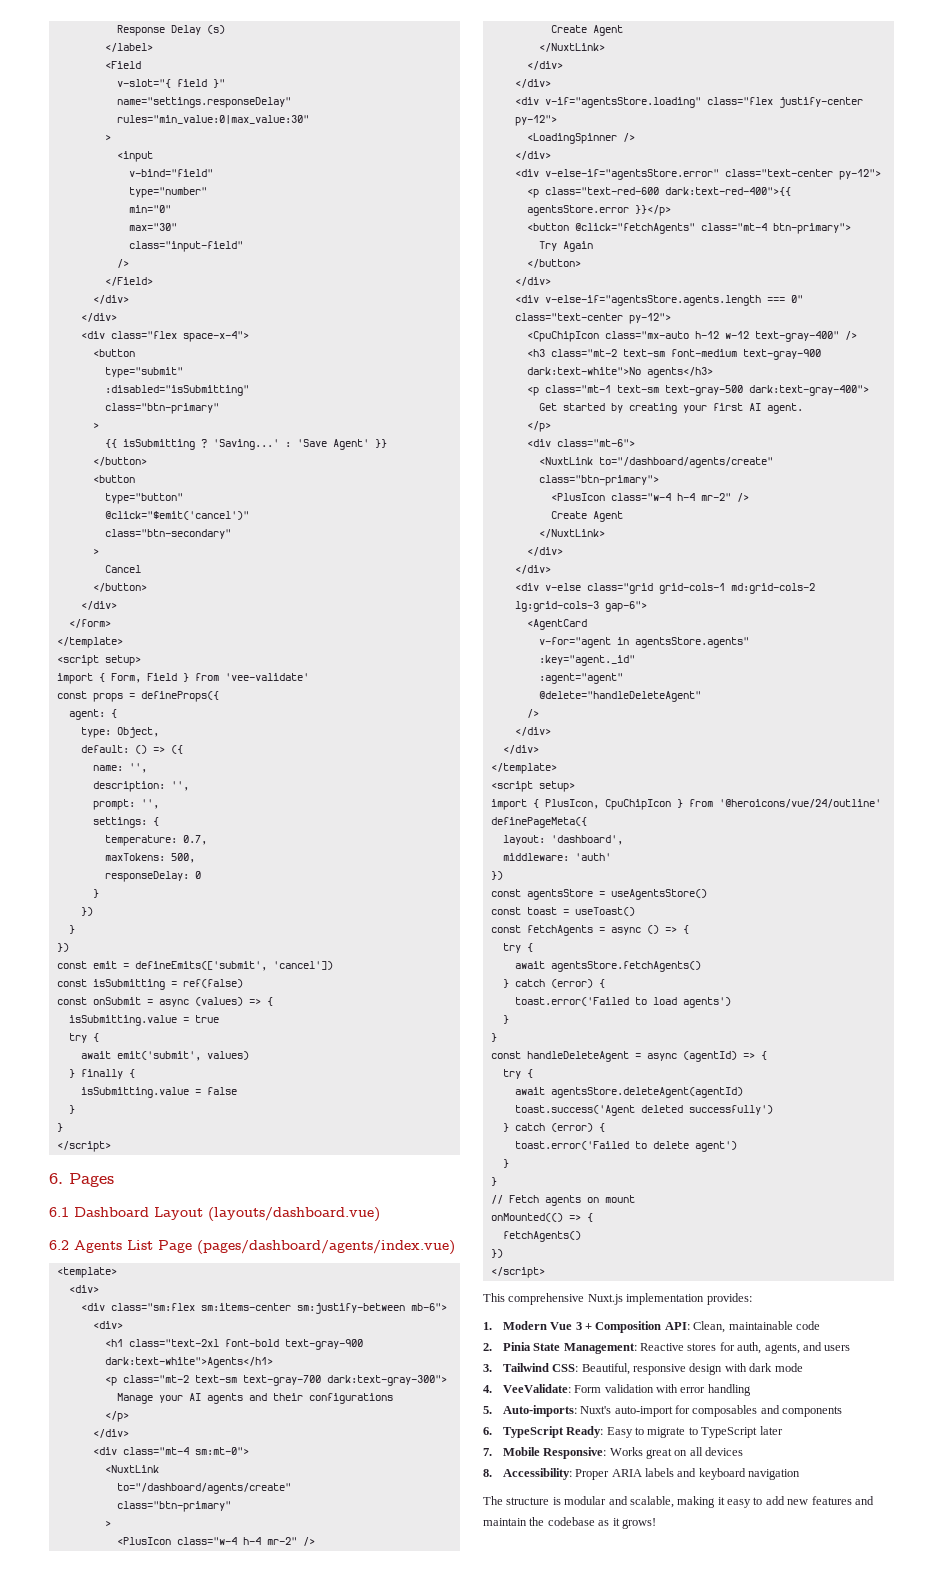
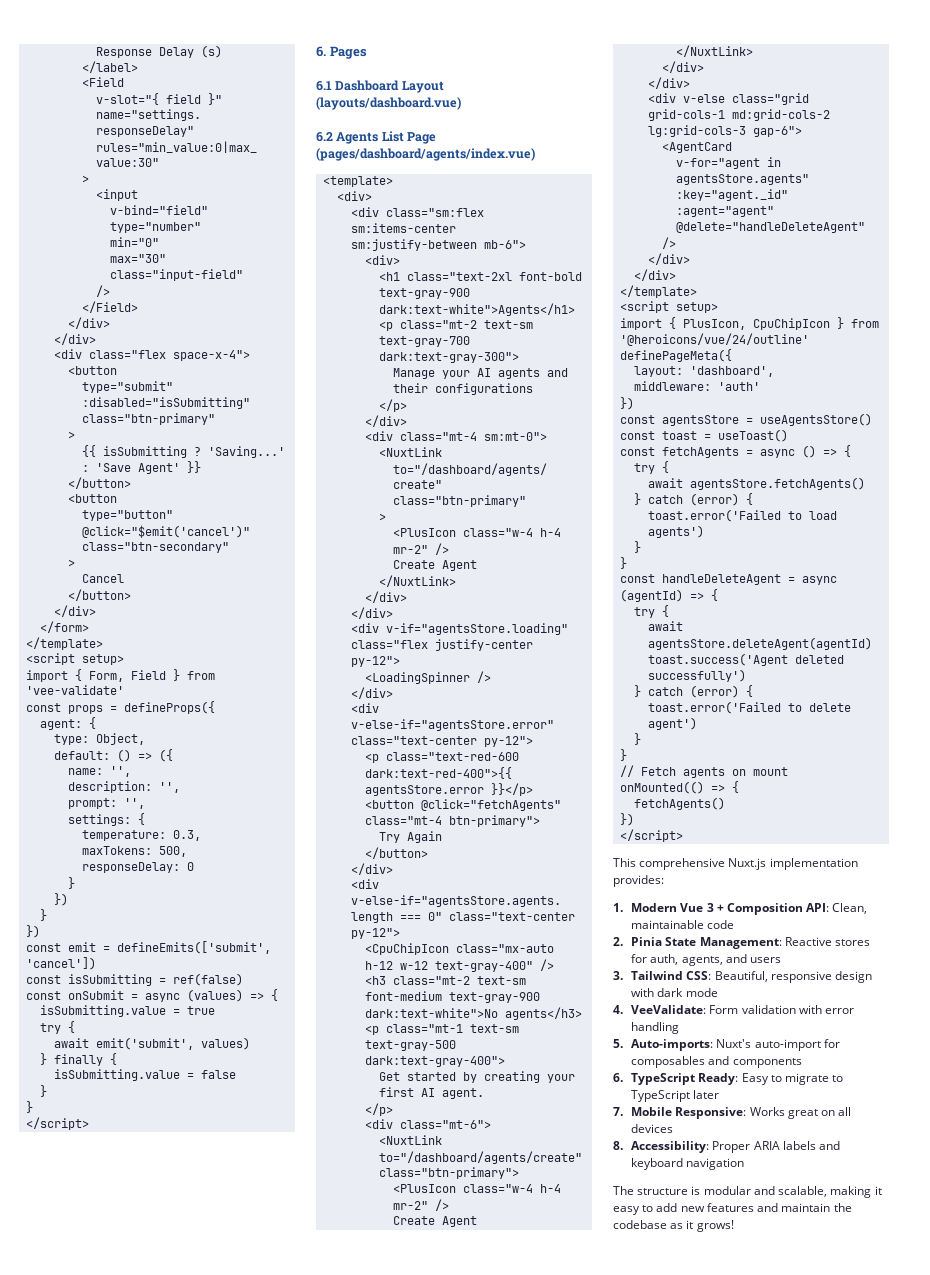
[182,835,207,845] 0.7, -> [173,830,202,841] 0.3,

